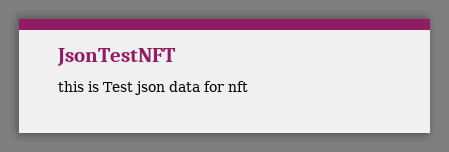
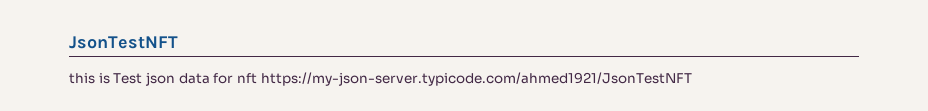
(248, 86) none -> [260,72,692,86] https://my-json-server.typicode.com/ahmed1921/JsonTestNFT

